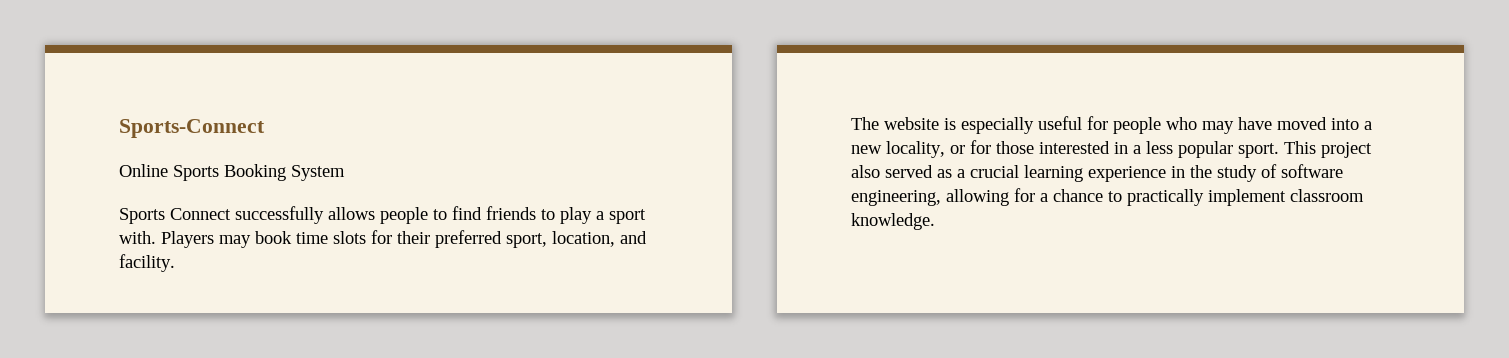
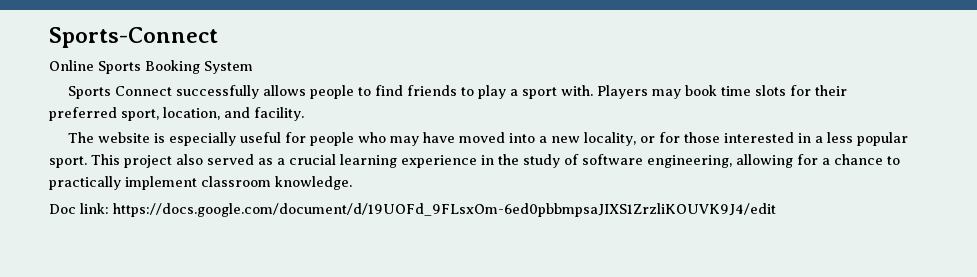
(935, 221) none -> [49,203,776,217] // Doc link: https://docs.google.com/document/d/19UOFd_9FLsxOm-6ed0pbbmpsaJIXS1ZrzliKOUVK9J4/edit

